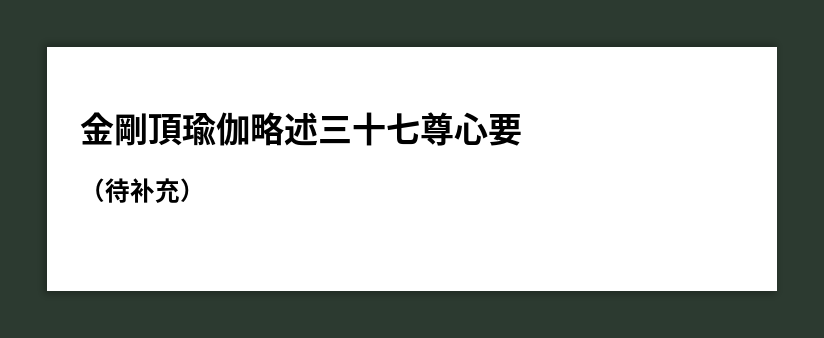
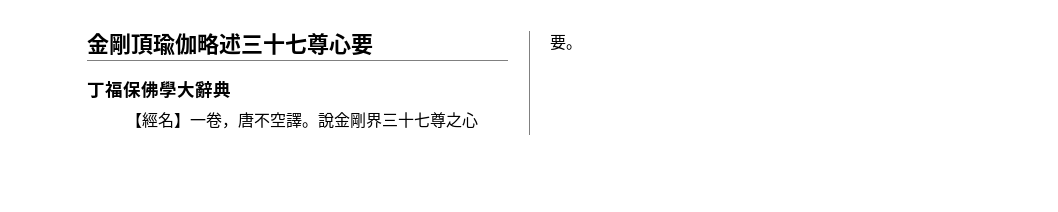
[80,178,205,203] （待补充） -> [87,80,231,99] [125,112,478,129] [550,34,582,51] 丁福保佛學大辭典 // 【經名】一卷，唐不空譯。說金剛界三十七尊之心要。

